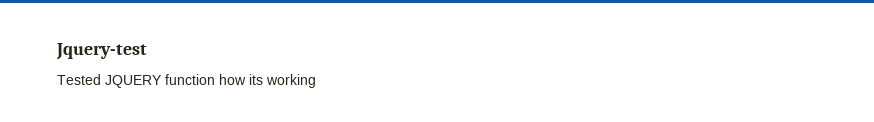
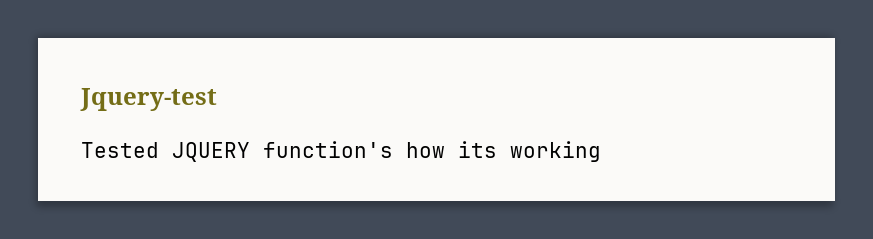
[165,74,215,85] function -> [263,141,393,158] function's

